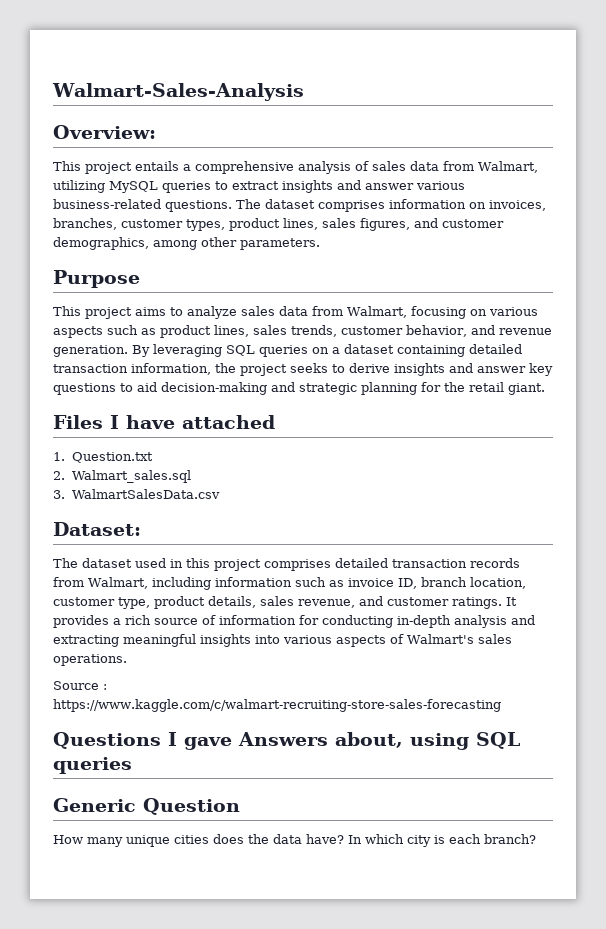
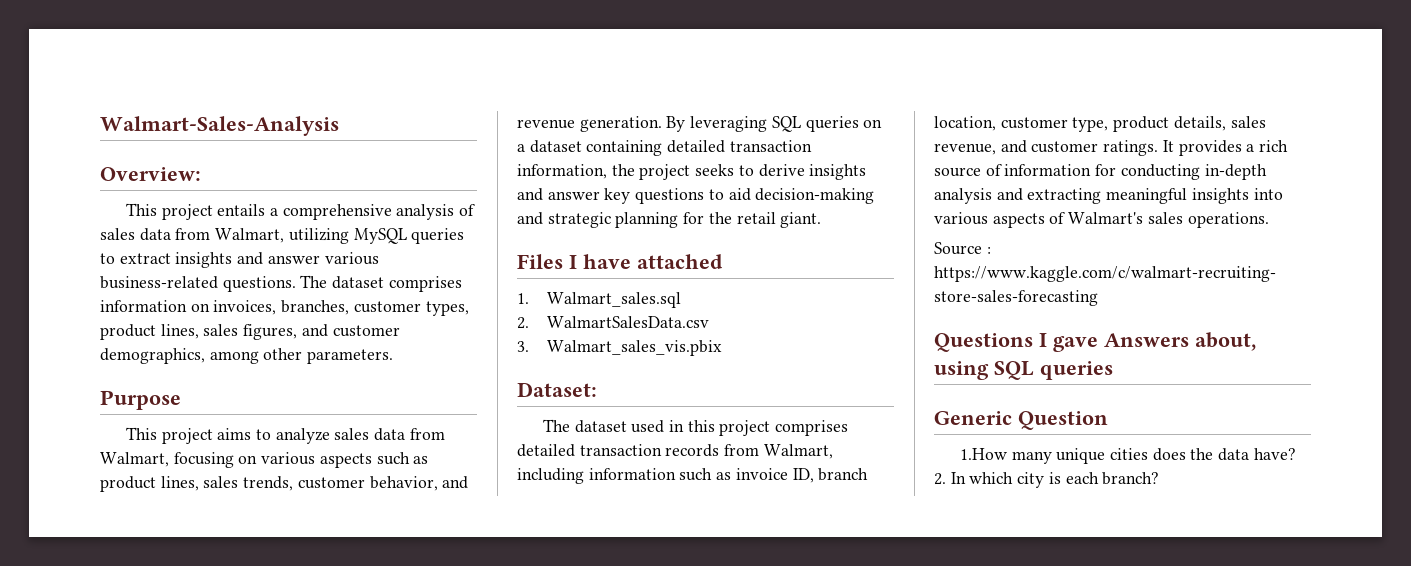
[71,452,153,463] [53,471,65,480] Question.txt // 2. -> (529, 298) none
[53,490,65,499] 3. -> [517,317,529,329] 2.
(221, 494) none -> [517,340,723,356] // 3. Walmart_sales_vis.pbix
[53,835,83,844] How -> [959,448,1007,460] 1.How
(344, 839) none -> [934,473,946,485] 2.

